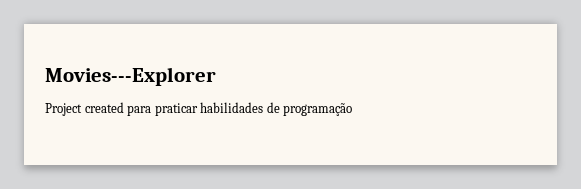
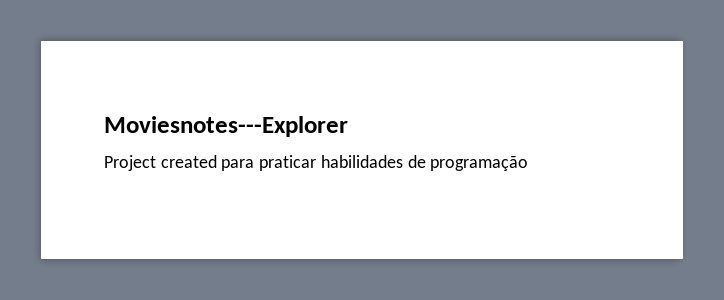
[45,67,216,86] Movies---Explorer -> [104,116,348,137] Moviesnotes---Explorer

